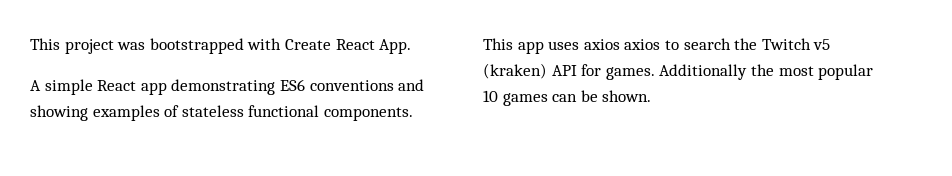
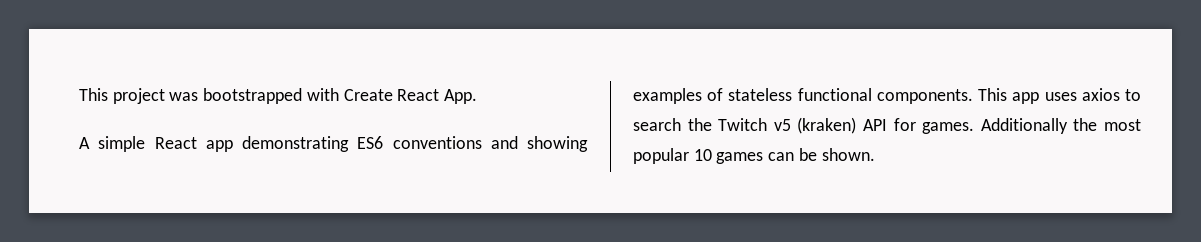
[624,39,661,50] axios -> (1120, 94) none

